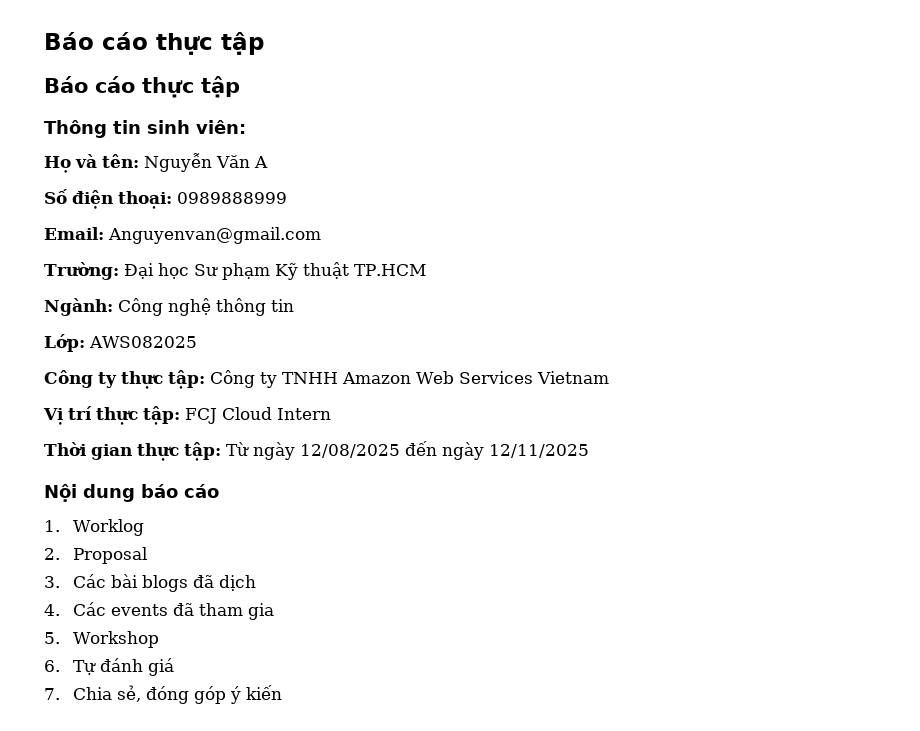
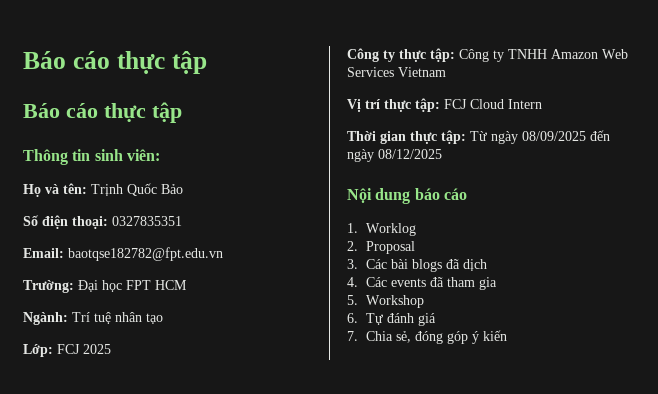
[144,153,268,172] Nguyễn Văn A -> [91,183,183,196] Trịnh Quốc Bảo
[177,192,287,204] 0989888999 -> [112,216,182,226] 0327835351
[108,227,321,244] Anguyenvan@gmail.com -> [68,247,223,261] baotqse182782@fpt.edu.vn
[193,262,426,280] [44,298,294,316] Sư phạm Kỹ thuật TP.HCM // Ngành: Công nghệ thông tin -> [126,280,187,290] [23,312,163,325] FPT HCM // Ngành: Trí tuệ nhân tạo
[89,336,197,348] AWS082025 -> [57,344,111,354] FCJ 2025
[300,444,400,458] 12/08/2025 -> [522,131,586,141] 08/09/2025
[489,444,589,458] 12/11/2025 -> [378,149,442,159] 08/12/2025

